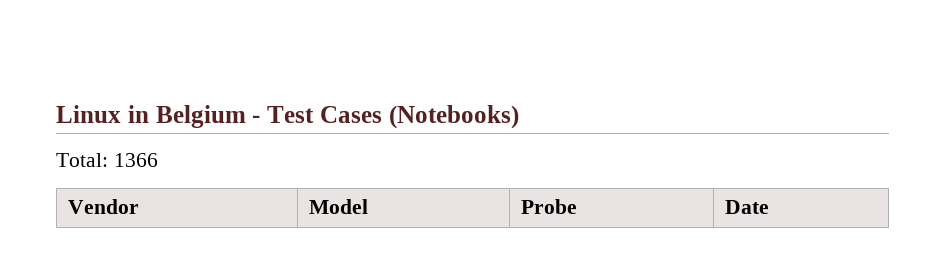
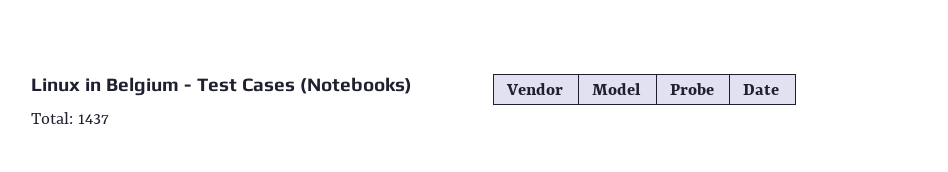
[113,153,158,167] 1366 -> [77,114,109,124] 1437

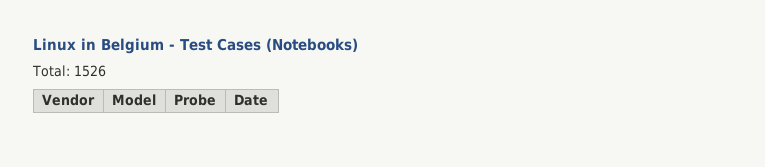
[77,114,109,124] 1437 -> [73,65,106,77] 1526

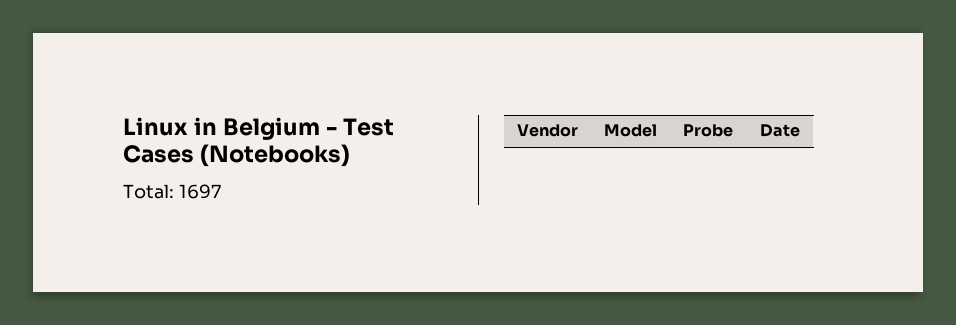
[73,65,106,77] 1526 -> [178,184,221,199] 1697

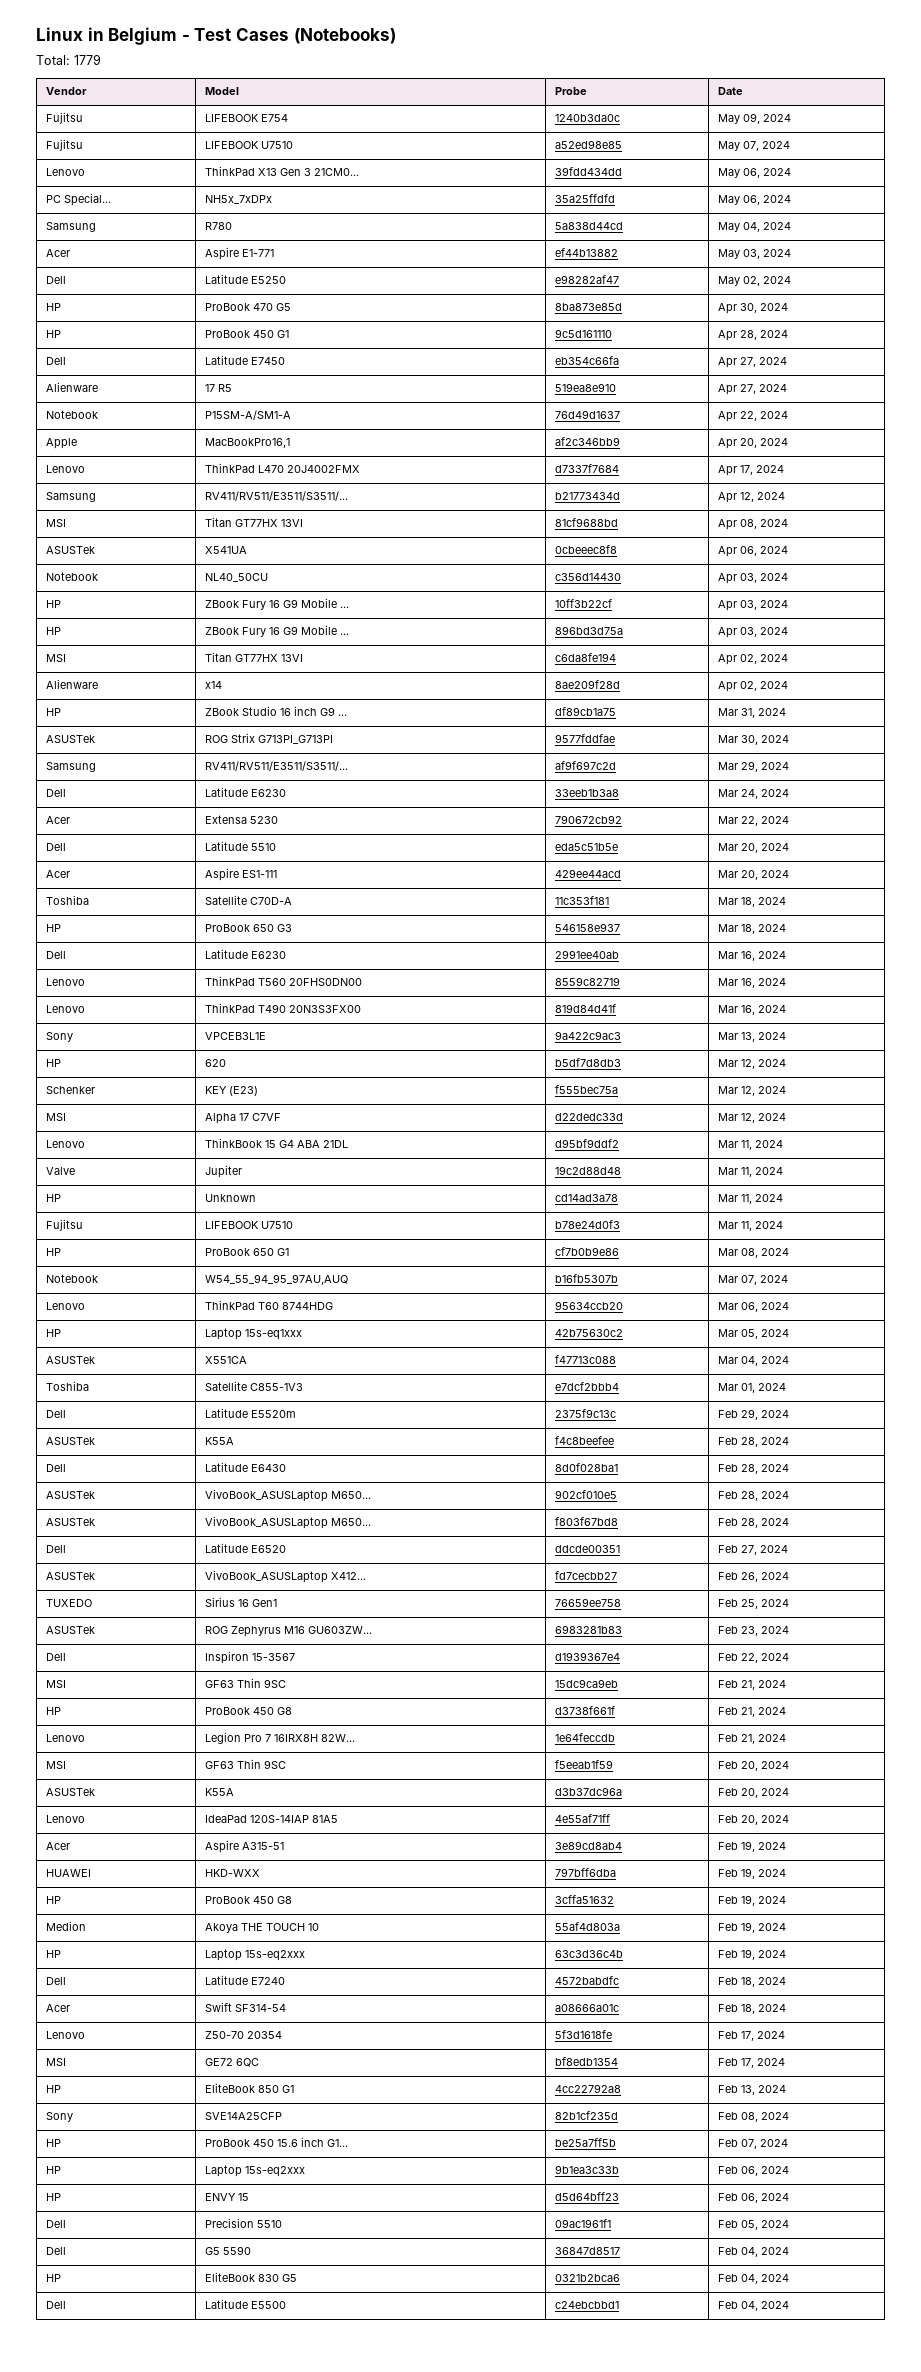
[178,184,221,199] 1697 -> [74,54,101,65] 1779
(800, 130) none -> [45,112,83,124] [204,114,288,122] [554,114,620,122] [717,113,791,124] [45,139,83,151] [204,141,293,149] [554,140,622,149] [717,141,790,151] [45,168,85,176] [204,166,359,176] [554,167,622,176] [717,168,791,178] [45,193,111,206] [204,195,272,204] [554,194,615,203] [717,195,791,205] [45,222,96,232] [204,222,232,230] [554,222,623,230] [717,222,791,232] [45,249,70,257] [204,247,274,260] [554,248,618,257] [717,249,791,259] [45,276,66,284] [204,274,286,284] [554,275,619,284] [717,276,791,286] [45,303,61,311] [204,303,291,311] [554,303,622,311] [717,303,788,314] [45,330,61,338] [204,330,289,338] [554,329,612,338] [717,330,788,341] [45,357,66,365] [204,355,285,365] [554,356,619,365] [717,357,787,368] [45,382,98,392] [204,384,232,392] [554,383,616,392] [717,384,787,395] [45,410,98,419] [204,410,291,420] [554,410,620,419] [717,411,788,422] [45,438,77,449] [204,438,290,448] [554,437,620,446] [717,438,788,449] [45,465,85,473] [204,463,360,473] [554,464,619,473] [717,465,784,476] [45,492,96,502] [204,491,348,501] [554,492,620,500] [717,492,785,503] [45,519,66,527] [204,517,303,527] [554,518,618,527] [717,519,788,530] [45,546,95,554] [204,546,247,554] [554,545,617,554] [717,546,788,557] [45,572,98,581] [204,573,268,582] [554,573,621,581] [717,573,788,584] [45,600,61,608] [204,598,349,610] [554,599,612,608] [717,600,788,611] [45,627,61,635] [204,625,349,637] [554,626,623,635] [717,627,788,638] [45,654,66,662] [204,652,303,662] [554,653,616,662] [717,654,788,665] [45,679,98,689] [204,681,222,689] [554,680,620,689] [717,681,788,692] [45,708,61,716] [204,706,347,716] [554,707,616,716] [717,708,786,718] [45,735,95,743] [204,733,333,744] [554,734,615,743] [717,735,789,745] [45,762,96,772] [204,761,348,771] [554,761,616,770] [717,761,789,772] [45,789,66,797] [204,787,286,797] [554,789,619,797] [717,789,789,799] [45,816,70,824] [204,815,278,824] [554,815,622,824] [717,816,789,826] [45,843,66,851] [204,841,276,851] [554,843,618,851] [717,843,789,853] [45,870,70,878] [204,868,277,881] [554,869,621,878] [717,870,789,880] [45,895,89,905] [204,895,292,905] [554,896,609,905] [717,897,786,907] [45,924,61,932] [204,924,292,932] [554,923,620,932] [717,924,786,934] [45,951,66,959] [204,949,286,959] [554,950,619,959] [717,951,786,961] [45,978,85,986] [204,976,362,986] [554,977,620,986] [717,978,786,988] [45,1005,85,1013] [204,1003,361,1013] [554,1004,616,1013] [717,1005,786,1015] [45,1032,73,1042] [204,1032,266,1040] [554,1031,621,1040] [717,1032,786,1042] [45,1059,61,1067] [204,1059,226,1067] [554,1058,621,1067] [717,1059,786,1069] [45,1086,95,1094] [204,1086,258,1096] [554,1085,618,1094] [717,1086,786,1096] [45,1113,66,1121] [204,1113,281,1124] [554,1113,623,1121] [717,1113,786,1123] [45,1140,85,1148] [204,1138,348,1148] [554,1139,619,1148] [717,1140,783,1150] [45,1167,75,1175] [204,1165,242,1178] [554,1166,621,1175] [717,1167,783,1177] [45,1194,61,1202] [204,1194,256,1202] [554,1194,618,1202] [717,1194,783,1204] [45,1219,83,1231] [204,1221,293,1229] [554,1220,620,1229] [717,1221,783,1231] [45,1248,61,1256] [204,1248,289,1256] [554,1247,619,1256] [717,1248,789,1258] [45,1274,98,1283] [204,1274,348,1285] [554,1274,618,1283] [717,1275,788,1285] [45,1302,85,1310] [204,1300,333,1310] [554,1301,623,1310] [717,1302,789,1312] [45,1329,61,1337] [204,1328,302,1340] [554,1329,623,1337] [717,1329,789,1339] [45,1356,95,1364] [204,1356,247,1364] [554,1355,616,1364] [717,1356,789,1366] [45,1381,89,1391] [204,1381,303,1391] [554,1382,619,1391] [717,1383,786,1393] [45,1410,66,1418] [204,1408,296,1418] [554,1409,616,1418] [717,1409,789,1420] [45,1437,95,1445] [204,1437,234,1445] [554,1436,614,1445] [717,1437,789,1447] [45,1464,66,1472] [204,1462,286,1472] [554,1463,618,1472] [717,1464,789,1474] [45,1491,95,1499] [204,1489,371,1502] [554,1490,617,1499] [717,1491,789,1501] [45,1518,95,1526] [204,1516,371,1529] [554,1517,618,1526] [717,1518,789,1528] [45,1545,66,1553] [204,1543,286,1553] [554,1545,620,1553] [717,1545,788,1555] [45,1572,95,1580] [204,1570,366,1583] [554,1571,617,1580] [717,1572,789,1582] [45,1599,92,1607] [204,1597,277,1607] [554,1598,621,1607] [717,1599,789,1609] [45,1626,95,1634] [204,1626,372,1637] [554,1625,622,1634] [717,1626,789,1636] [45,1653,66,1661] [204,1651,295,1664] [554,1652,620,1661] [717,1653,789,1663] [45,1680,66,1688] [204,1678,286,1688] [554,1679,618,1688] [717,1680,786,1690] [45,1707,61,1715] [204,1707,292,1715] [554,1706,615,1715] [717,1707,786,1717] [45,1734,85,1742] [204,1732,355,1744] [554,1733,615,1742] [717,1734,786,1744] [45,1761,66,1769] [204,1759,286,1769] [554,1760,613,1769] [717,1761,789,1771] [45,1788,95,1796] [204,1788,234,1796] [554,1787,622,1796] [717,1788,789,1798] [45,1815,85,1823] [204,1815,338,1823] [554,1814,610,1823] [717,1815,789,1825] [45,1842,70,1850] [204,1840,284,1853] [554,1841,622,1850] [717,1841,786,1852] [45,1869,91,1877] [204,1869,260,1877] [554,1868,616,1877] [717,1868,786,1879] [45,1896,61,1904] [204,1896,292,1904] [554,1895,614,1904] [717,1895,786,1906] [45,1921,86,1931] [204,1923,319,1933] [554,1922,620,1931] [717,1922,786,1933] [45,1950,61,1958] [204,1949,305,1961] [554,1950,623,1958] [717,1949,786,1960] [45,1977,66,1985] [204,1975,285,1985] [554,1976,619,1985] [717,1977,786,1987] [45,2004,70,2012] [204,2002,286,2012] [554,2004,619,2012] [717,2004,786,2014] [45,2031,85,2039] [204,2031,282,2039] [554,2030,612,2039] [717,2031,785,2041] [45,2058,66,2066] [204,2058,259,2067] [554,2057,618,2066] [717,2058,785,2068] [45,2085,61,2093] [204,2083,294,2093] [554,2084,621,2093] [717,2085,786,2095] [45,2112,73,2122] [204,2112,282,2120] [554,2111,618,2120] [717,2112,789,2122] [45,2139,61,2147] [204,2137,348,2147] [554,2138,616,2147] [717,2139,788,2149] [45,2166,61,2174] [204,2165,305,2177] [554,2165,619,2174] [717,2166,789,2176] [45,2193,61,2201] [204,2193,249,2201] [554,2192,619,2201] [717,2193,789,2203] [45,2220,66,2228] [204,2218,282,2228] [554,2219,611,2228] [717,2220,789,2230] [45,2247,66,2255] [204,2246,251,2255] [554,2247,620,2255] [717,2247,789,2257] [45,2274,61,2282] [204,2272,297,2282] [554,2274,620,2282] [717,2274,789,2284] [45,2301,66,2309] [204,2299,286,2309] [554,2301,619,2309] [717,2301,789,2311] // Fujitsu | LIFEBOOK E754 | 1240b3da0c | May 09, 2024 // Fujitsu | LIFEBOOK U7510 | a52ed98e85 | May 07, 2024 // Lenovo | ThinkPad X13 Gen 3 21CM0... | 39fdd434dd | May 06, 2024 // PC Special... | NH5x_7xDPx | 35a25ffdfd | May 06, 2024 // Samsung | R780 | 5a838d44cd | May 04, 2024 // Acer | Aspire E1-771 | ef44b13882 | May 03, 2024 // Dell | Latitude E5250 | e98282af47 | May 02, 2024 // HP | ProBook 470 G5 | 8ba873e85d | Apr 30, 2024 // HP | ProBook 450 G1 | 9c5d161110 | Apr 28, 2024 // Dell | Latitude E7450 | eb354c66fa | Apr 27, 2024 // Alienware | 17 R5 | 519ea8e910 | Apr 27, 2024 // Notebook | P15SM-A/SM1-A | 76d49d1637 | Apr 22, 2024 // Apple | MacBookPro16,1 | af2c346bb9 | Apr 20, 2024 // Lenovo | ThinkPad L470 20J4002FMX | d7337f7684 | Apr 17, 2024 // Samsung | RV411/RV511/E3511/S3511/... | b21773434d | Apr 12, 2024 // MSI | Titan GT77HX 13VI | 81cf9688bd | Apr 08, 2024 // ASUSTek | X541UA | 0cbeeec8f8 | Apr 06, 2024 // Notebook | NL40_50CU | c356d14430 | Apr 03, 2024 // HP | ZBook Fury 16 G9 Mobile ... | 10ff3b22cf | Apr 03, 2024 // HP | ZBook Fury 16 G9 Mobile ... | 896bd3d75a | Apr 03, 2024 // MSI | Titan GT77HX 13VI | c6da8fe194 | Apr 02, 2024 // Alienware | x14 | 8ae209f28d | Apr 02, 2024 // HP | ZBook Studio 16 inch G9 ... | df89cb1a75 | Mar 31, 2024 // ASUSTek | ROG Strix G713PI_G713PI | 9577fddfae | Mar 30, 2024 // Samsung | RV411/RV511/E3511/S3511/... | af9f697c2d | Mar 29, 2024 // Dell | Latitude E6230 | 33eeb1b3a8 | Mar 24, 2024 // Acer | Extensa 5230 | 790672cb92 | Mar 22, 2024 // Dell | Latitude 5510 | eda5c51b5e | Mar 20, 2024 // Acer | Aspire ES1-111 | 429ee44acd | Mar 20, 2024 // Toshiba | Satellite C70D-A | 11c353f181 | Mar 18, 2024 // HP | ProBook 650 G3 | 546158e937 | Mar 18, 2024 // Dell | Latitude E6230 | 2991ee40ab | Mar 16, 2024 // Lenovo | ThinkPad T560 20FHS0DN00 | 8559c82719 | Mar 16, 2024 // Lenovo | ThinkPad T490 20N3S3FX00 | 819d84d41f | Mar 16, 2024 // Sony | VPCEB3L1E | 9a422c9ac3 | Mar 13, 2024 // HP | 620 | b5df7d8db3 | Mar 12, 2024 // Schenker | KEY (E23) | f555bec75a | Mar 12, 2024 // MSI | Alpha 17 C7VF | d22dedc33d | Mar 12, 2024 // Lenovo | ThinkBook 15 G4 ABA 21DL | d95bf9ddf2 | Mar 11, 2024 // Valve | Jupiter | 19c2d88d48 | Mar 11, 2024 // HP | Unknown | cd14ad3a78 | Mar 11, 2024 // Fujitsu | LIFEBOOK U7510 | b78e24d0f3 | Mar 11, 2024 // HP | ProBook 650 G1 | cf7b0b9e86 | Mar 08, 2024 // Notebook | W54_55_94_95_97AU,AUQ | b16fb5307b | Mar 07, 2024 // Lenovo | ThinkPad T60 8744HDG | 95634ccb20 | Mar 06, 2024 // HP | Laptop 15s-eq1xxx | 42b75630c2 | Mar 05, 2024 // ASUSTek | X551CA | f47713c088 | Mar 04, 2024 // Toshiba | Satellite C855-1V3 | e7dcf2bbb4 | Mar 01, 2024 // Dell | Latitude E5520m | 2375f9c13c | Feb 29, 2024 // ASUSTek | K55A | f4c8beefee | Feb 28, 2024 // Dell | Latitude E6430 | 8d0f028ba1 | Feb 28, 2024 // ASUSTek | VivoBook_ASUSLaptop M650... | 902cf010e5 | Feb 28, 2024 // ASUSTek | VivoBook_ASUSLaptop M650... | f803f67bd8 | Feb 28, 2024 // Dell | Latitude E6520 | ddcde00351 | Feb 27, 2024 // ASUSTek | VivoBook_ASUSLaptop X412... | fd7cecbb27 | Feb 26, 2024 // TUXEDO | Sirius 16 Gen1 | 76659ee758 | Feb 25, 2024 // ASUSTek | ROG Zephyrus M16 GU603ZW... | 6983281b83 | Feb 23, 2024 // Dell | Inspiron 15-3567 | d1939367e4 | Feb 22, 2024 // MSI | GF63 Thin 9SC | 15dc9ca9eb | Feb 21, 2024 // HP | ProBook 450 G8 | d3738f661f | Feb 21, 2024 // Lenovo | Legion Pro 7 16IRX8H 82W... | 1e64feccdb | Feb 21, 2024 // MSI | GF63 Thin 9SC | f5eeab1f59 | Feb 20, 2024 // ASUSTek | K55A | d3b37dc96a | Feb 20, 2024 // Lenovo | IdeaPad 120S-14IAP 81A5 | 4e55af71ff | Feb 20, 2024 // Acer | Aspire A315-51 | 3e89cd8ab4 | Feb 19, 2024 // HUAWEI | HKD-WXX | 797bff6dba | Feb 19, 2024 // HP | ProBook 450 G8 | 3cffa51632 | Feb 19, 2024 // Medion | Akoya THE TOUCH 10 | 55af4d803a | Feb 19, 2024 // HP | Laptop 15s-eq2xxx | 63c3d36c4b | Feb 19, 2024 // Dell | Latitude E7240 | 4572babdfc | Feb 18, 2024 // Acer | Swift SF314-54 | a08666a01c | Feb 18, 2024 // Lenovo | Z50-70 20354 | 5f3d1618fe | Feb 17, 2024 // MSI | GE72 6QC | bf8edb1354 | Feb 17, 2024 // HP | EliteBook 850 G1 | 4cc22792a8 | Feb 13, 2024 // Sony | SVE14A25CFP | 82b1cf235d | Feb 08, 2024 // HP | ProBook 450 15.6 inch G1... | be25a7ff5b | Feb 07, 2024 // HP | Laptop 15s-eq2xxx | 9b1ea3c33b | Feb 06, 2024 // HP | ENVY 15 | d5d64bff23 | Feb 06, 2024 // Dell | Precision 5510 | 09ac1961f1 | Feb 05, 2024 // Dell | G5 5590 | 36847d8517 | Feb 04, 2024 // HP | EliteBook 830 G5 | 0321b2bca6 | Feb 04, 2024 // Dell | Latitude E5500 | c24ebcbbd1 | Feb 04, 2024

